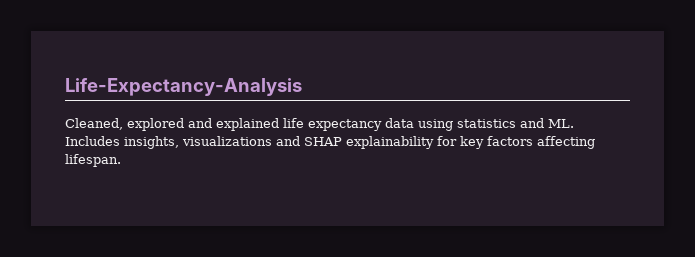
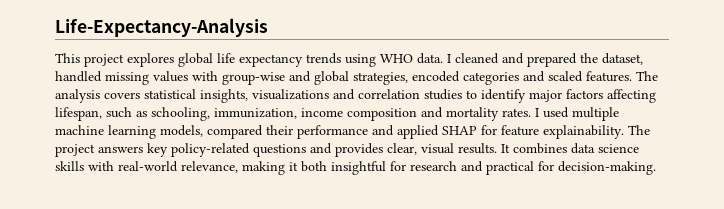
[65,118,574,131] [65,136,595,149] [65,154,121,167] Cleaned, explored and explained life expectancy data using statistics and ML. Includes insights, visualizations and SHAP explainability for key factors affecting lifespan. -> [55,53,643,67] [55,71,658,85] [55,89,656,103] [55,107,619,121] [55,125,650,139] [55,143,639,157] [55,161,656,175] This project explores global life expectancy trends using WHO data. I cleaned and prepared the dataset, handled missing values with group-wise and global strategies, encoded categories and scaled features. The analysis covers statistical insights, visualizations and correlation studies to identify major factors affecting lifespan, such as schooling, immunization, income composition and mortality rates. I used multiple machine learning models, compared their performance and applied SHAP for feature explainability. The project answers key policy-related questions and provides clear, visual results. It combines data science skills with real-world relevance, making it both insightful for research and practical for decision-making.

